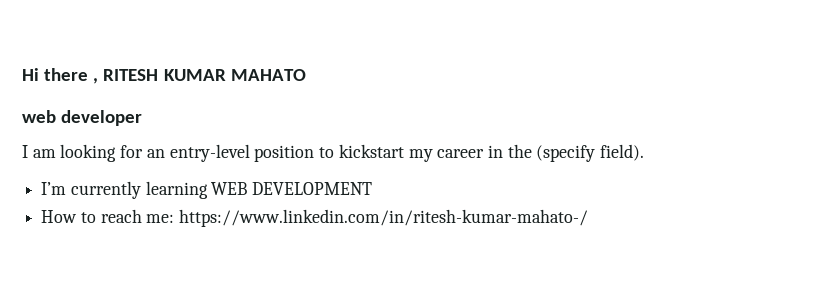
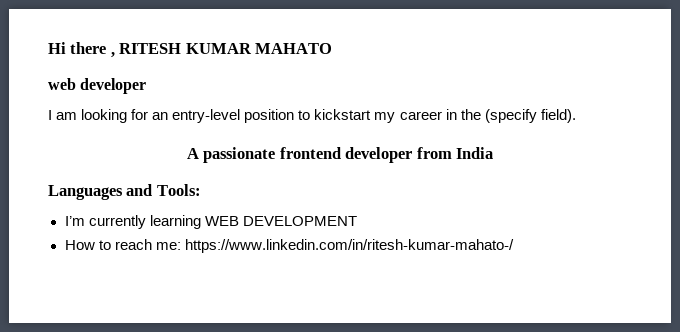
(645, 152) none -> [186,147,494,163] [48,184,201,200] // A passionate frontend developer from India // Languages and Tools:

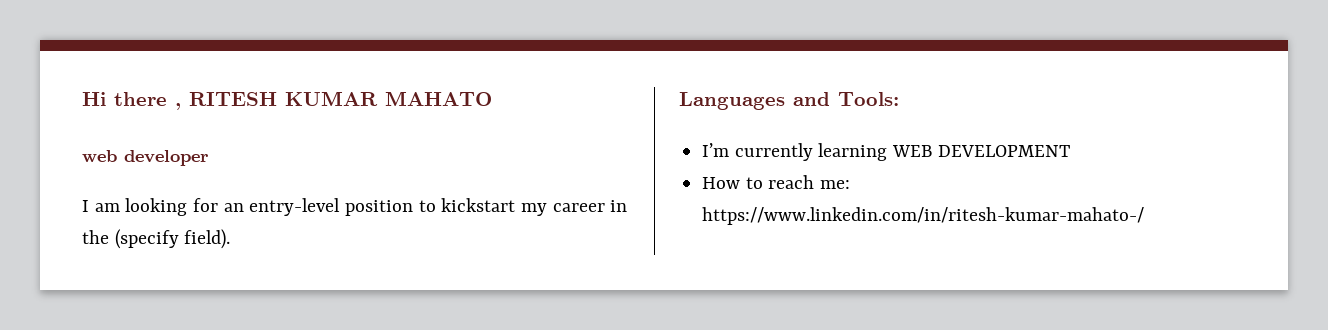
[186,147,494,163] // A passionate frontend developer from India -> (231, 239) none

